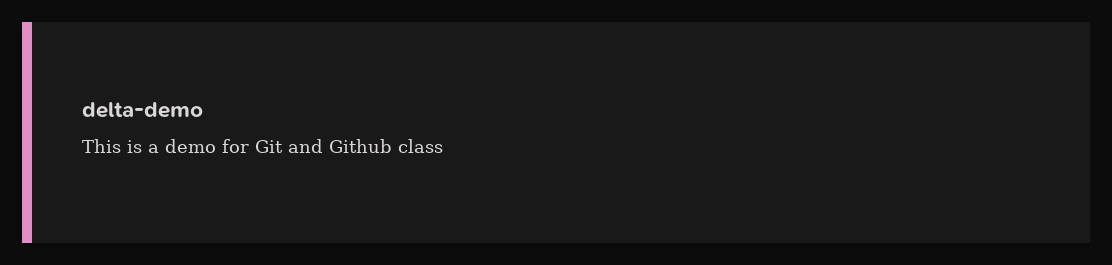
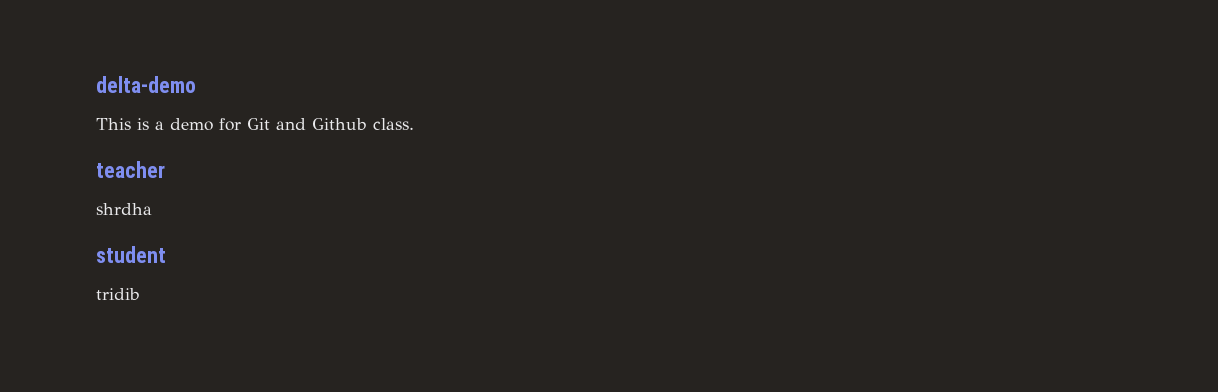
[398,139,443,153] class -> [373,118,414,130] [96,161,165,178] [96,203,152,215] [96,246,166,263] [96,288,140,300] class. // teacher // shrdha // student // tridib

